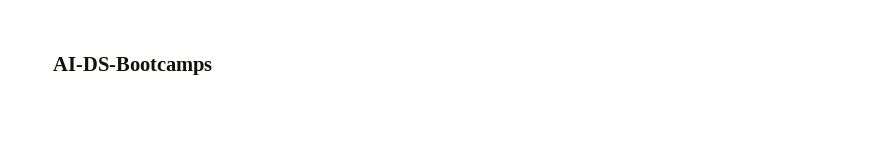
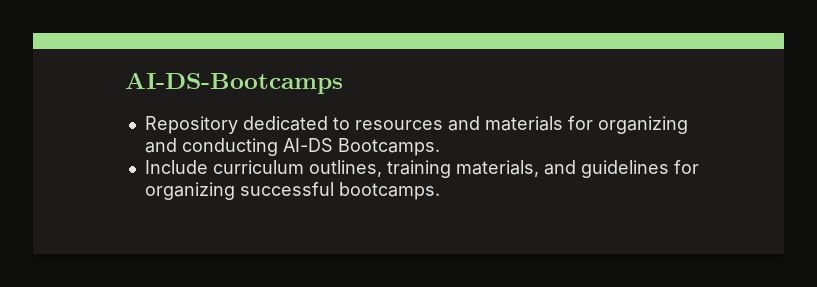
(212, 66) none -> [144,116,688,134] [144,138,440,156] [144,160,699,178] [144,182,440,200] // Repository dedicated to resources and materials for organizing and conducting AI-DS Bootcamps. // Include curriculum outlines, training materials, and guidelines for organizing successful bootcamps.

